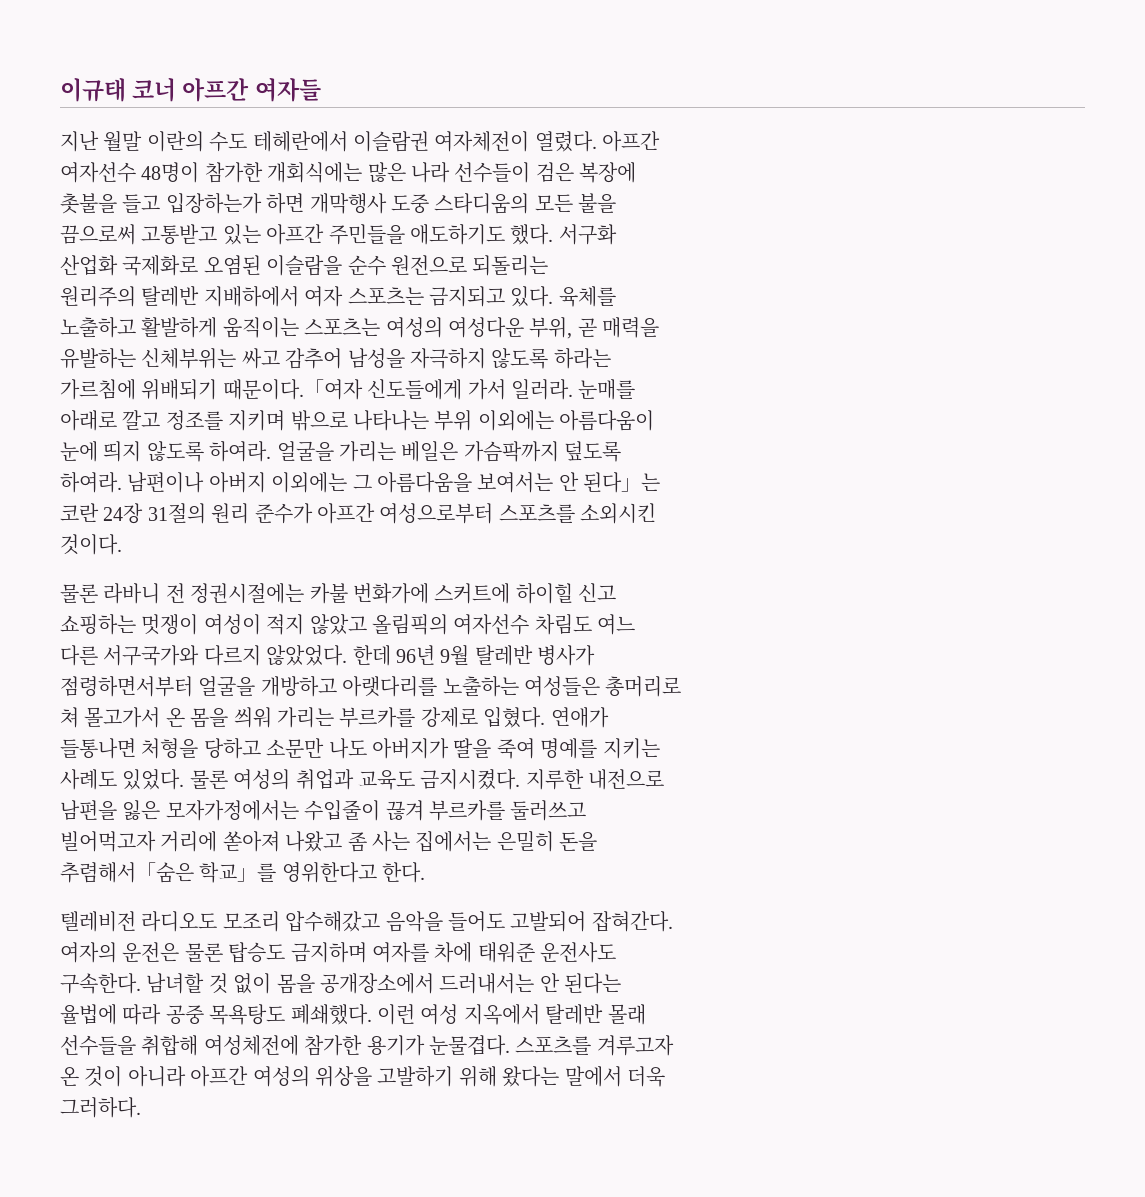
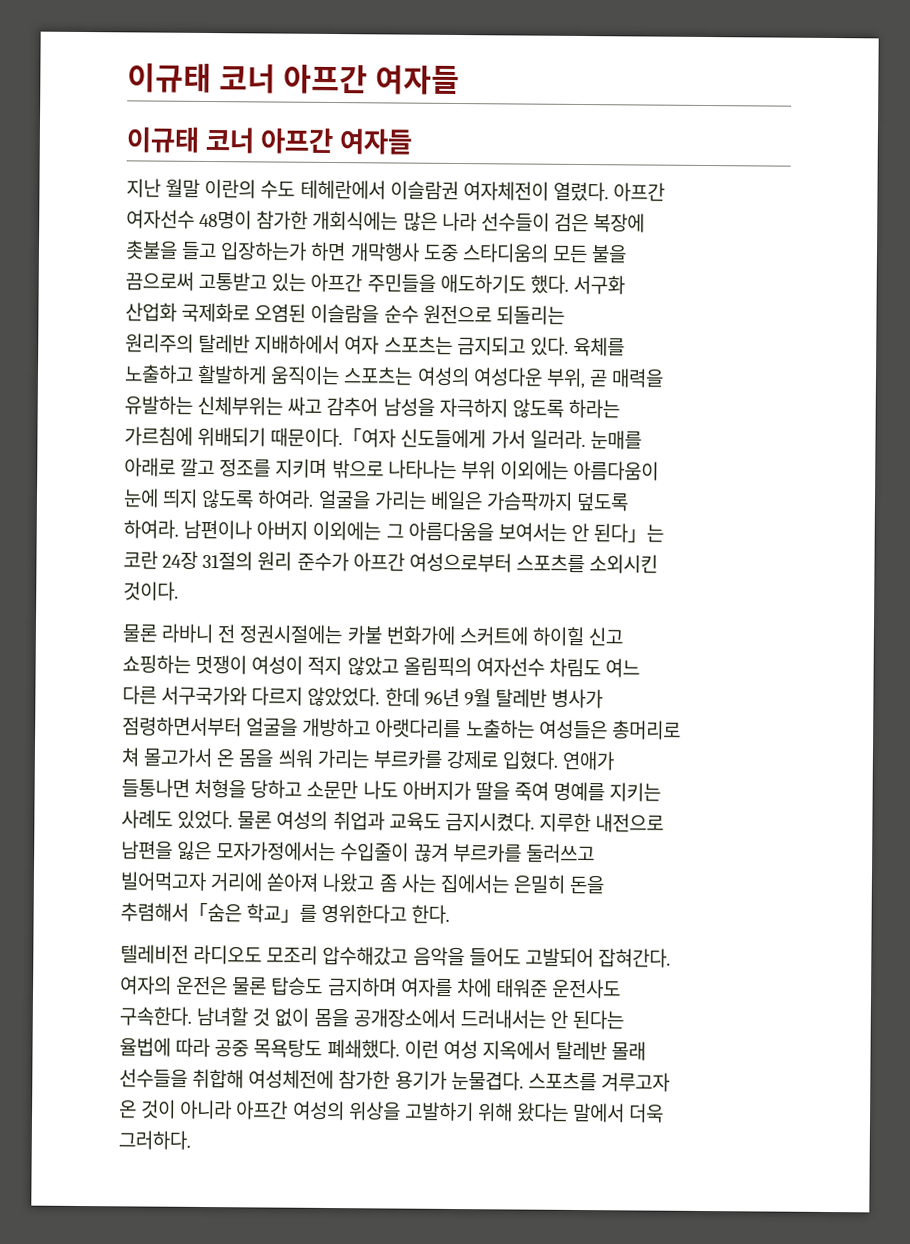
[60,78,321,102] 이규태 코너 아프간 여자들 -> [127,62,461,96] [126,126,413,155] 이규태 코너 아프간 여자들 // 이규태 코너 아프간 여자들

